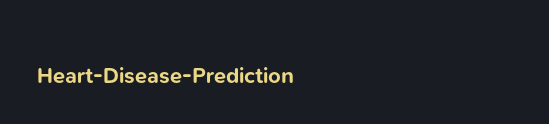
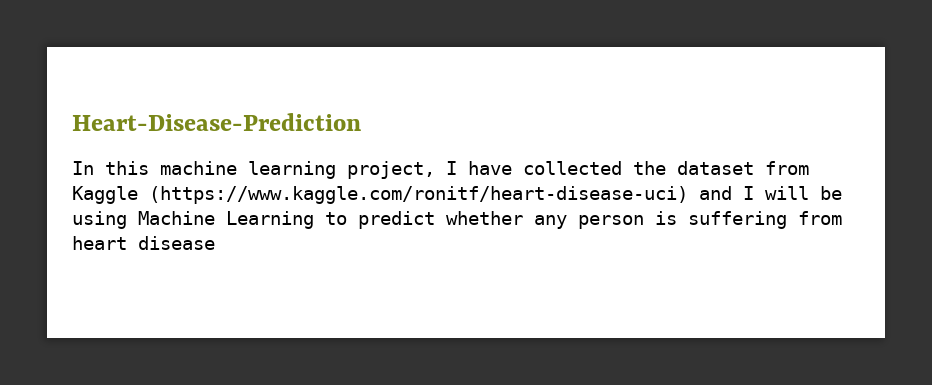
(294, 75) none -> [72,161,809,179] [72,186,842,204] [72,211,842,229] [72,236,215,250] // In this machine learning project, I have collected the dataset from Kaggle (https://www.kaggle.com/ronitf/heart-disease-uci) and I will be using Machine Learning to predict whether any person is suffering from heart disease

